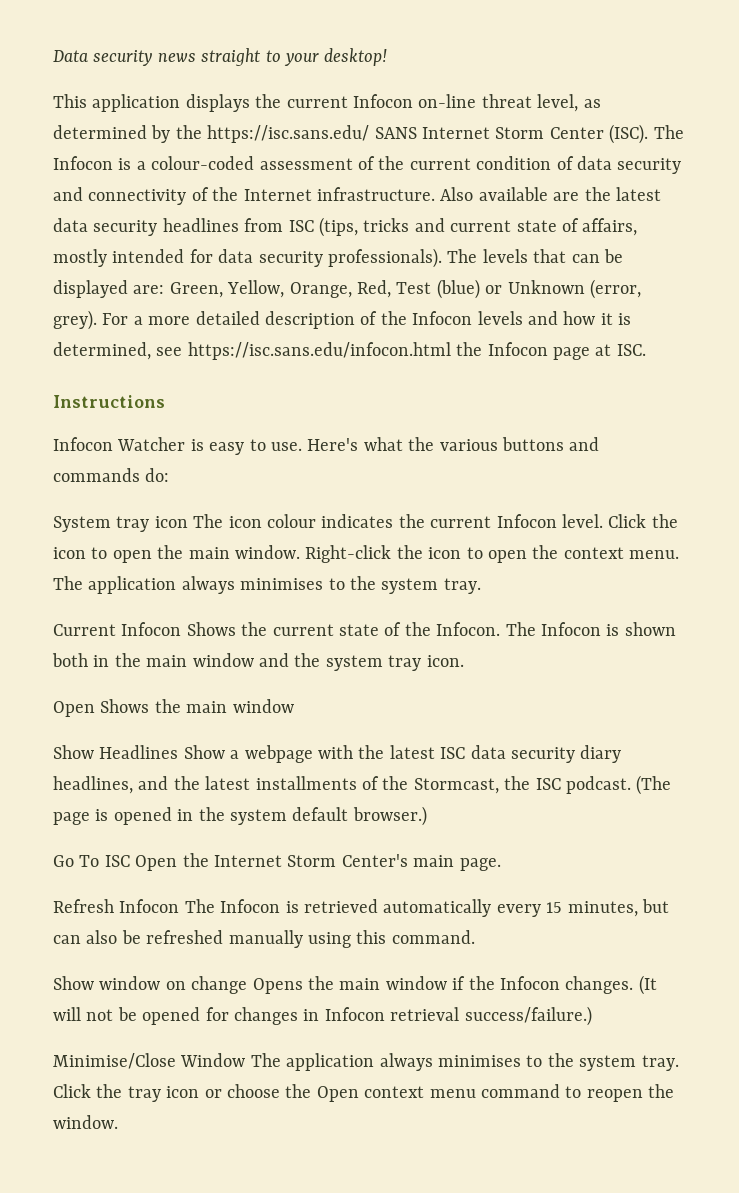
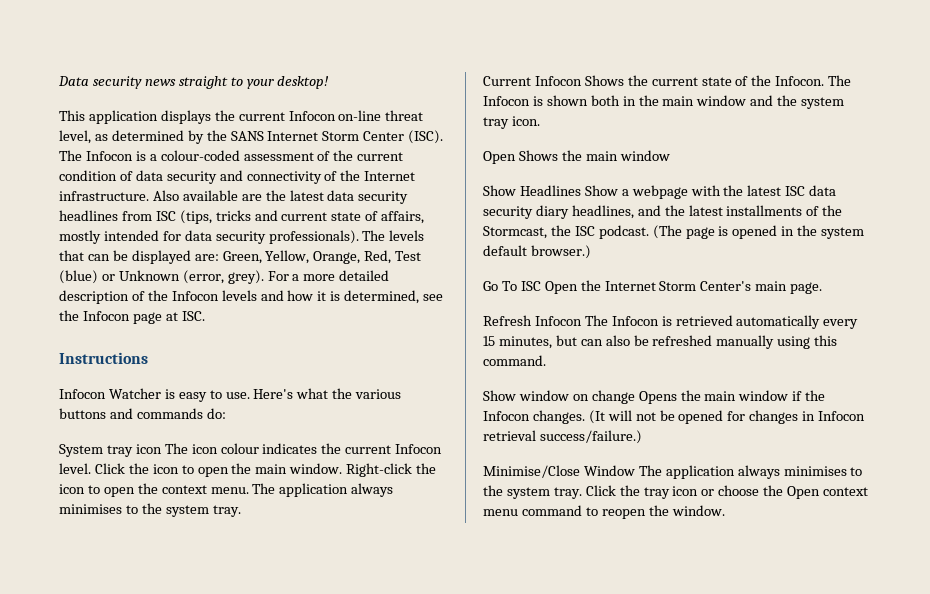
[207,125,370,143] https://isc.sans.edu/ -> (227, 135) none
[187,342,451,360] https://isc.sans.edu/infocon.html -> (444, 297) none

